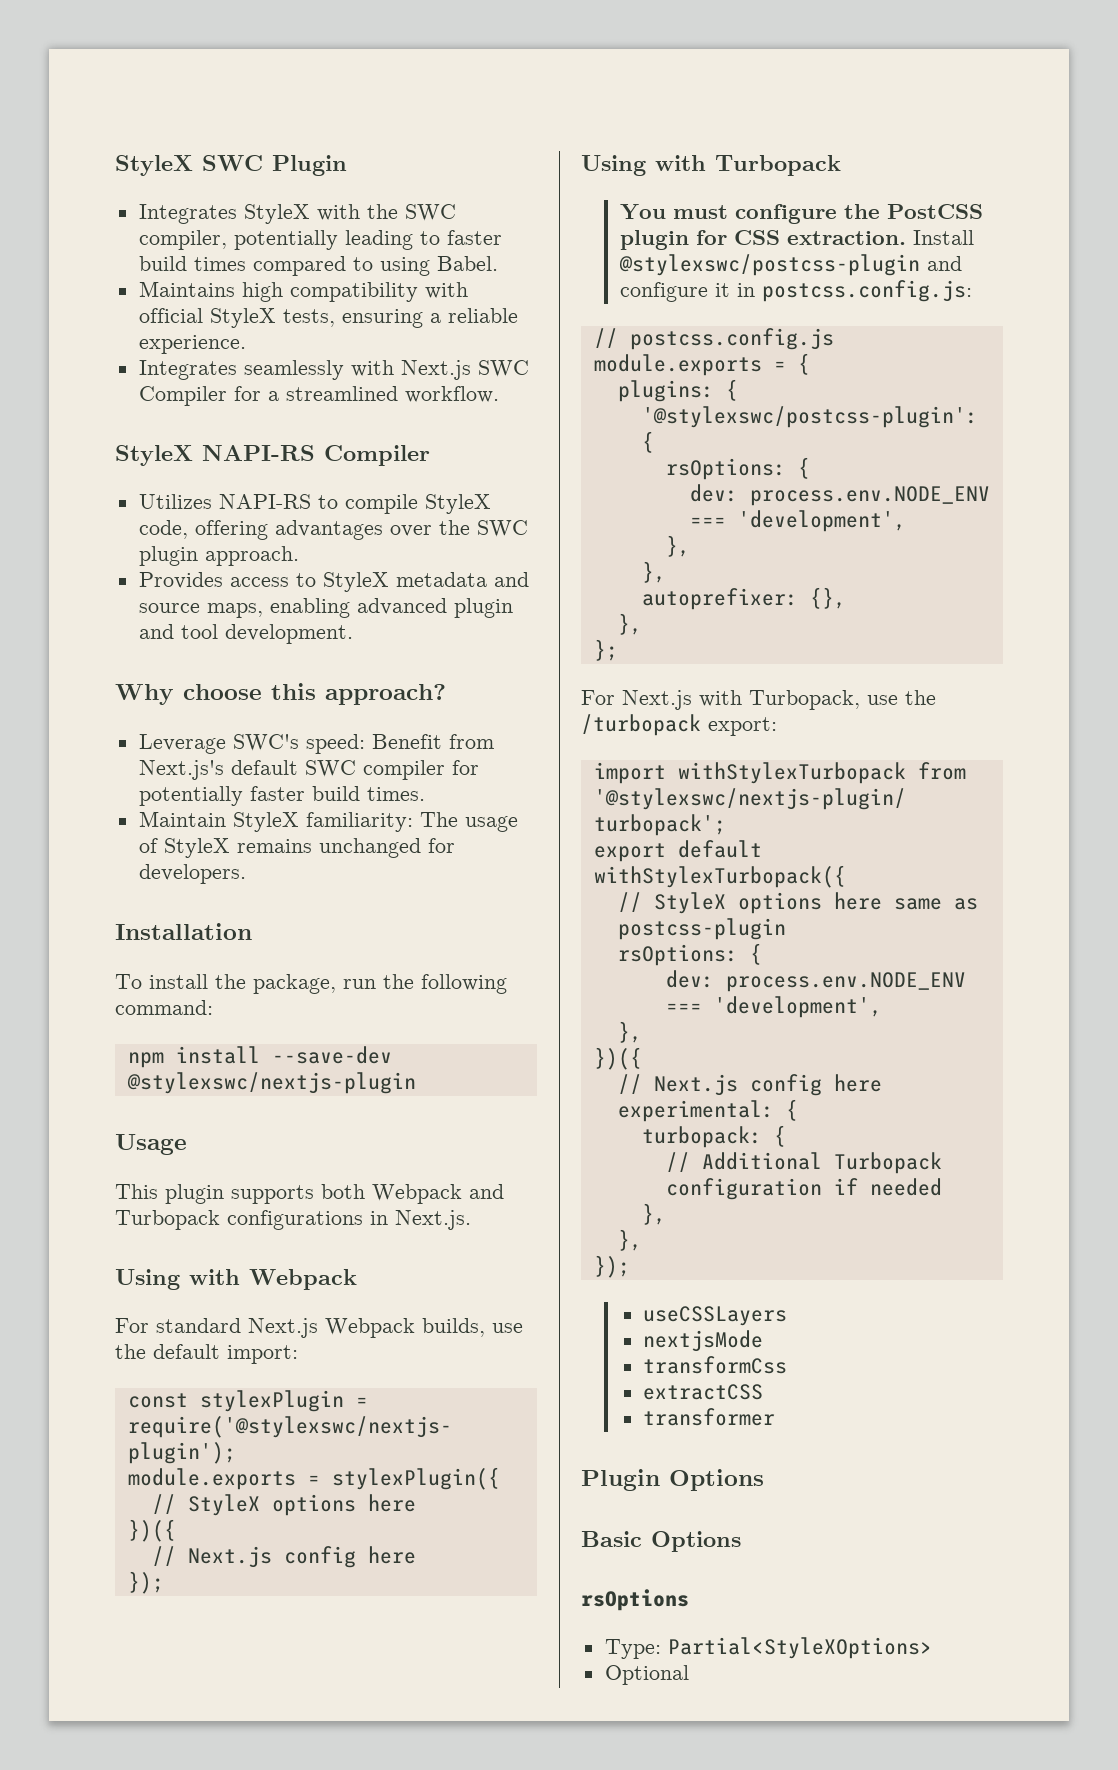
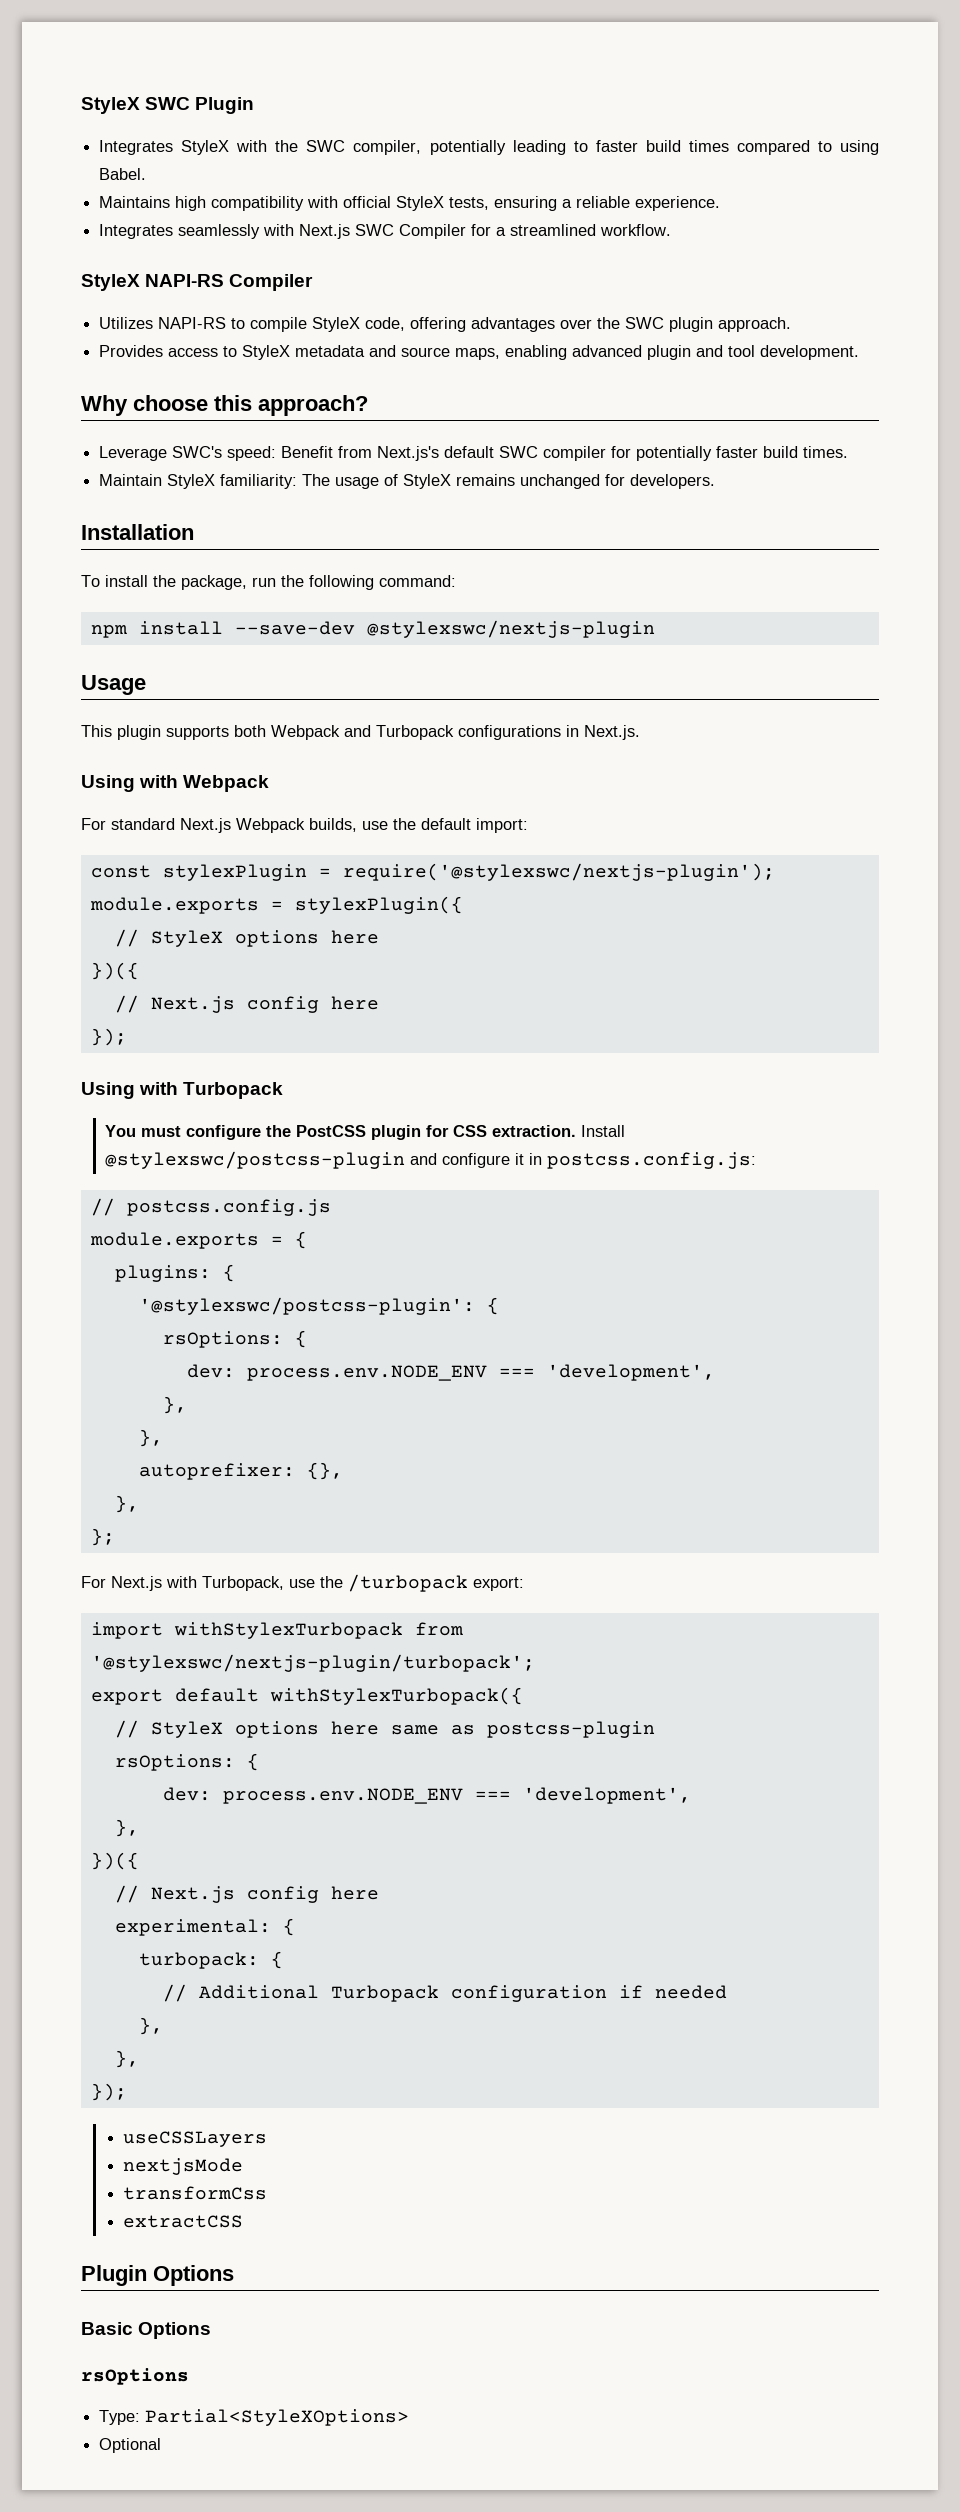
[643,1408,776,1426] // transformer -> (243, 2221) none

